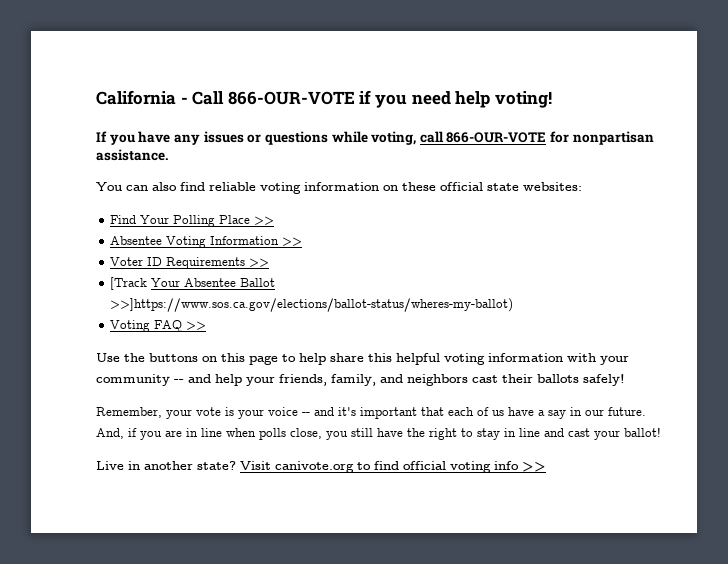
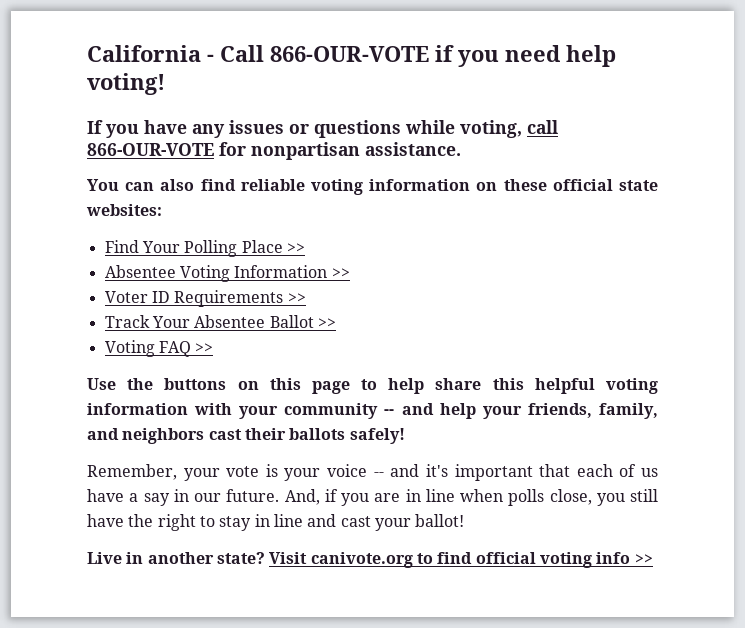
[110,277,148,290] [Track -> [104,315,150,328] Track
[110,298,514,312] >>]https://www.sos.ca.gov/elections/ballot-status/wheres-my-ballot) -> [317,318,336,328] >>

